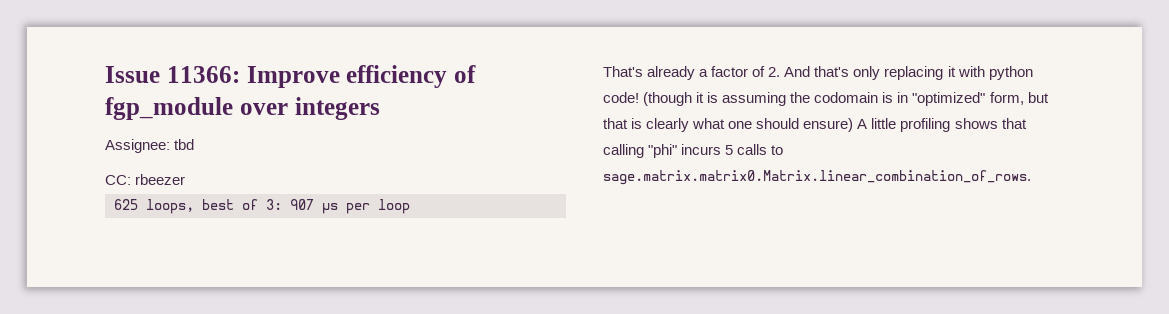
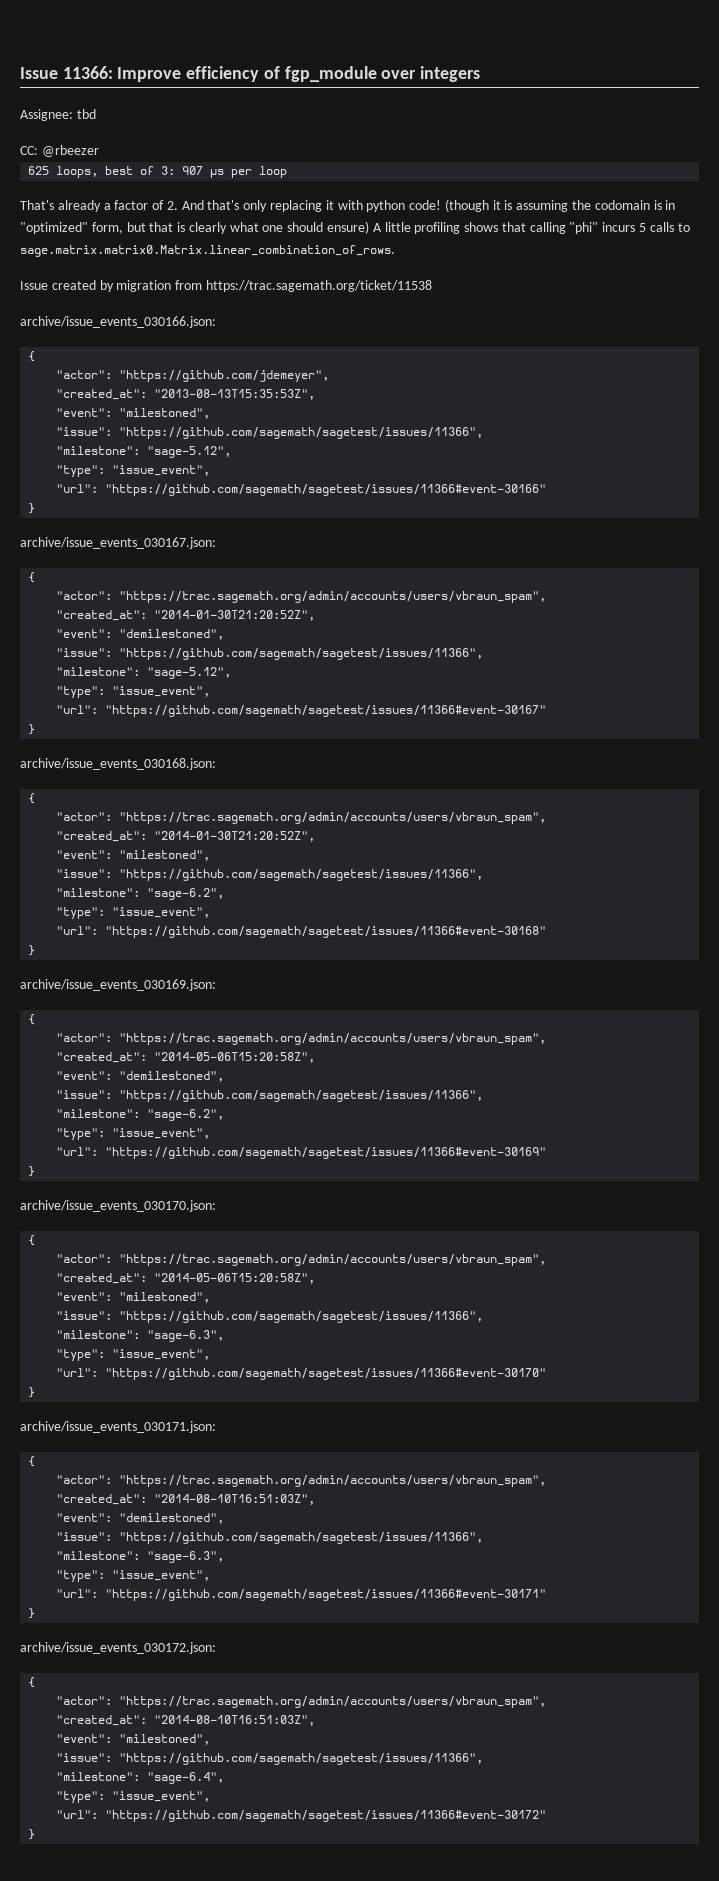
[135,174,186,185] rbeezer -> [41,145,99,157] @rbeezer
(1031, 177) none -> [20,280,432,292] [20,316,216,328] [28,351,36,362] [56,370,330,382] [56,389,316,400] [56,408,211,419] [56,427,484,439] [56,446,232,458] [56,465,211,477] [56,484,547,496] [28,503,36,514] [20,537,216,549] [28,572,36,583] [56,591,547,603] [56,610,316,621] [56,629,225,640] [56,648,484,660] [56,667,232,679] [56,686,211,698] [56,705,547,717] [28,724,36,735] [20,758,216,770] [28,793,36,804] [56,812,547,824] [56,831,316,842] [56,850,211,861] [56,869,484,881] [56,888,225,900] [56,907,211,919] [56,926,547,938] [28,945,36,956] [20,979,216,991] [28,1014,36,1025] [56,1033,547,1045] [56,1052,316,1063] [56,1071,225,1082] [56,1090,484,1102] [56,1109,225,1121] [56,1128,211,1140] [56,1147,547,1159] [28,1166,36,1177] [20,1200,216,1212] [28,1235,36,1246] [56,1254,547,1266] [56,1273,316,1284] [56,1292,211,1303] [56,1311,484,1323] [56,1330,225,1342] [56,1349,211,1361] [56,1368,547,1380] [28,1387,36,1398] [20,1421,216,1433] [28,1456,36,1467] [56,1475,547,1487] [56,1494,316,1505] [56,1513,225,1524] [56,1532,484,1544] [56,1551,225,1563] [56,1570,211,1582] [56,1589,547,1601] [28,1608,36,1619] [20,1642,216,1654] [28,1677,36,1688] [56,1696,547,1708] [56,1715,316,1726] [56,1734,211,1745] [56,1753,484,1765] [56,1772,225,1784] [56,1791,211,1803] [56,1810,547,1822] [28,1829,36,1840] // Issue created by migration from https://trac.sagemath.org/ticket/11538 // archive/issue_events_030166.json: // { // "actor": "https://github.com/jdemeyer", // "created_at": "2013-08-13T15:35:53Z", // "event": "milestoned", // "issue": "https://github.com/sagemath/sagetest/issues/11366", // "milestone": "sage-5.12", // "type": "issue_event", // "url": "https://github.com/sagemath/sagetest/issues/11366#event-30166" // } // archive/issue_events_030167.json: // { // "actor": "https://trac.sagemath.org/admin/accounts/users/vbraun_spam", // "created_at": "2014-01-30T21:20:52Z", // "event": "demilestoned", // "issue": "https://github.com/sagemath/sagetest/issues/11366", // "milestone": "sage-5.12", // "type": "issue_event", // "url": "https://github.com/sagemath/sagetest/issues/11366#event-30167" // } // archive/issue_events_030168.json: // { // "actor": "https://trac.sagemath.org/admin/accounts/users/vbraun_spam", // "created_at": "2014-01-30T21:20:52Z", // "event": "milestoned", // "issue": "https://github.com/sagemath/sagetest/issues/11366", // "milestone": "sage-6.2", // "type": "issue_event", // "url": "https://github.com/sagemath/sagetest/issues/11366#event-30168" // } // archive/issue_events_030169.json: // { // "actor": "https://trac.sagemath.org/admin/accounts/users/vbraun_spam", // "created_at": "2014-05-06T15:20:58Z", // "event": "demilestoned", // "issue": "https://github.com/sagemath/sagetest/issues/11366", // "milestone": "sage-6.2", // "type": "issue_event", // "url": "https://github.com/sagemath/sagetest/issues/11366#event-30169" // } // archive/issue_events_030170.json: // { // "actor": "https://trac.sagemath.org/admin/accounts/users/vbraun_spam", // "created_at": "2014-05-06T15:20:58Z", // "event": "milestoned", // "issue": "https://github.com/sagemath/sagetest/issues/11366", // "milestone": "sage-6.3", // "type": "issue_event", // "url": "https://github.com/sagemath/sagetest/issues/11366#event-30170" // } // archive/issue_events_030171.json: // { // "actor": "https://trac.sagemath.org/admin/accounts/users/vbraun_spam", // "created_at": "2014-08-10T16:51:03Z", // "event": "demilestoned", // "issue": "https://github.com/sagemath/sagetest/issues/11366", // "milestone": "sage-6.3", // "type": "issue_event", // "url": "https://github.com/sagemath/sagetest/issues/11366#event-30171" // } // archive/issue_events_030172.json: // { // "actor": "https://trac.sagemath.org/admin/accounts/users/vbraun_spam", // "created_at": "2014-08-10T16:51:03Z", // "event": "milestoned", // "issue": "https://github.com/sagemath/sagetest/issues/11366", // "milestone": "sage-6.4", // "type": "issue_event", // "url": "https://github.com/sagemath/sagetest/issues/11366#event-30172" // }

